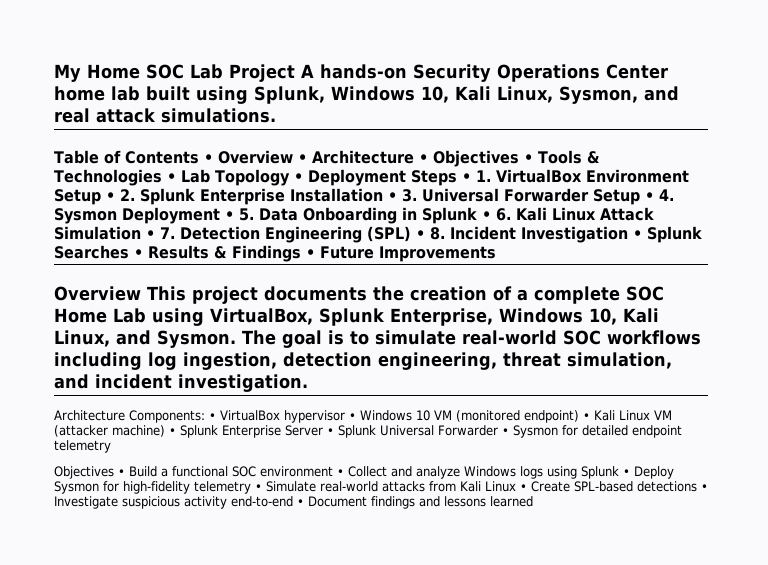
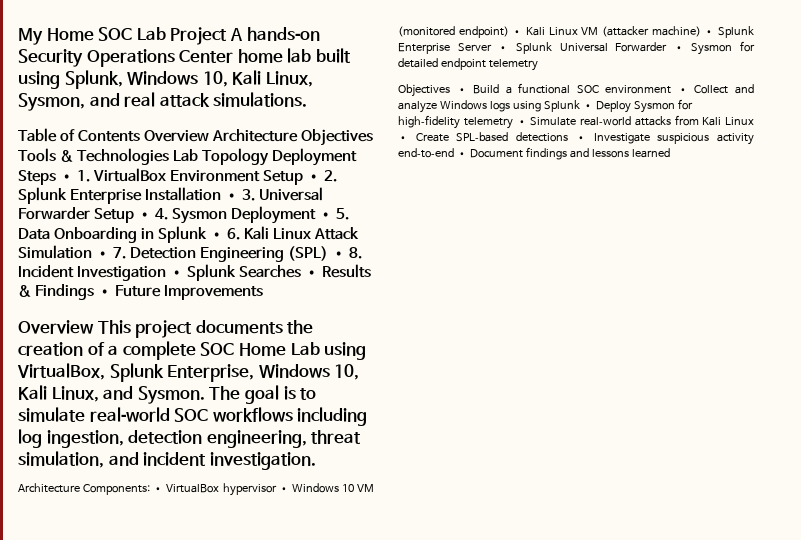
[203,150,533,167] • Overview • Architecture • Objectives • -> [144,129,374,146] Overview Architecture Objectives
[166,173,176,182] • -> (170, 156) none
[293,173,303,182] • -> (270, 157) none

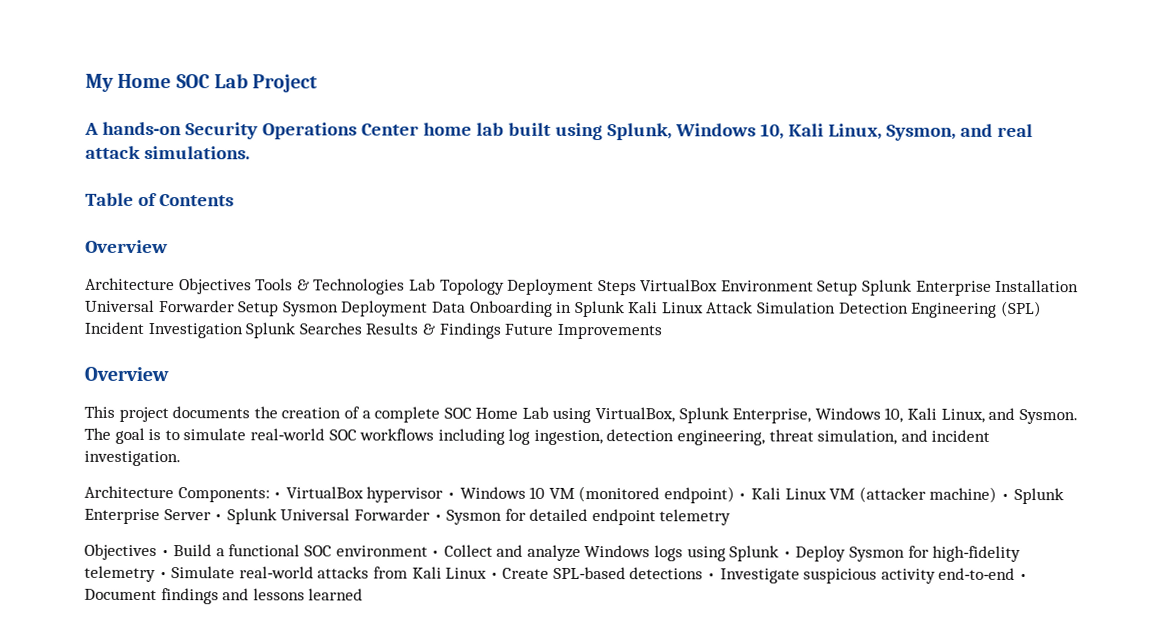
(228, 36) none -> (319, 83) //
[144,130,210,142] Overview -> [85,239,168,254] // Overview //
[60,170,91,182] • 1. -> (637, 288) none
[307,170,338,182] • 2. -> (859, 288) none
[225,189,256,201] • 3. -> (1080, 286) none
[138,206,350,224] • 4. Sysmon Deployment • 5. -> [282,300,429,317] Sysmon Deployment
[210,228,241,240] • 6. -> (625, 309) none
[96,247,127,259] • 7. -> (837, 307) none
[332,247,363,259] • 8. -> (1042, 309) none
[170,270,184,277] • -> (243, 331) none
[305,270,319,277] • -> (362, 328) none
[98,289,112,296] • -> (501, 330) none
(94, 327) none -> (169, 374) //

